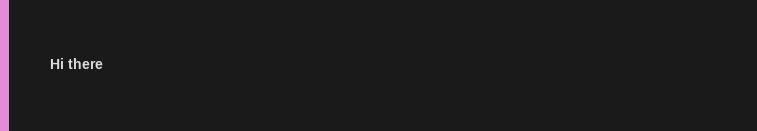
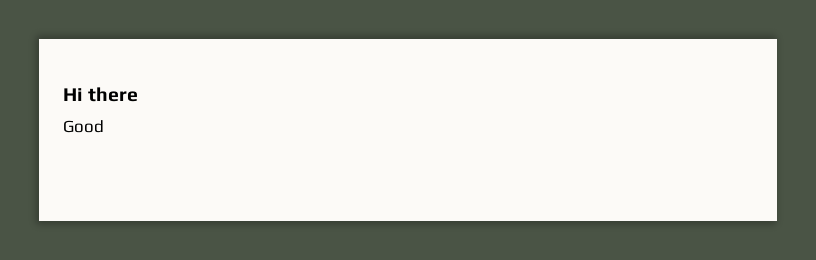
(103, 63) none -> [63,120,104,133] // Good

